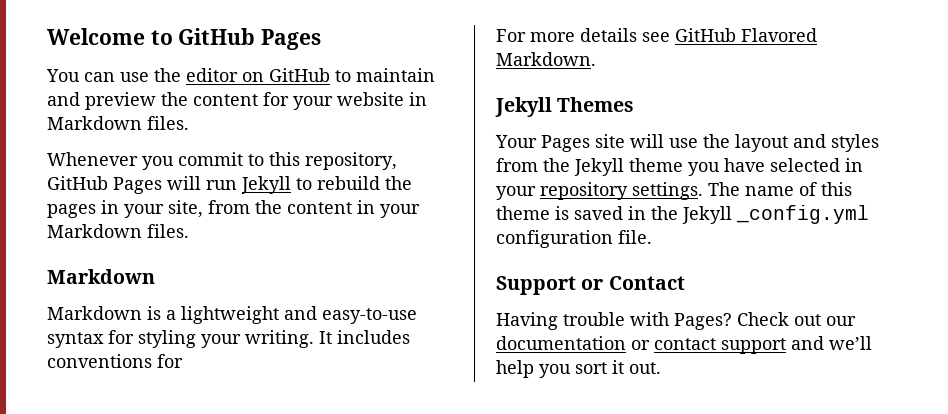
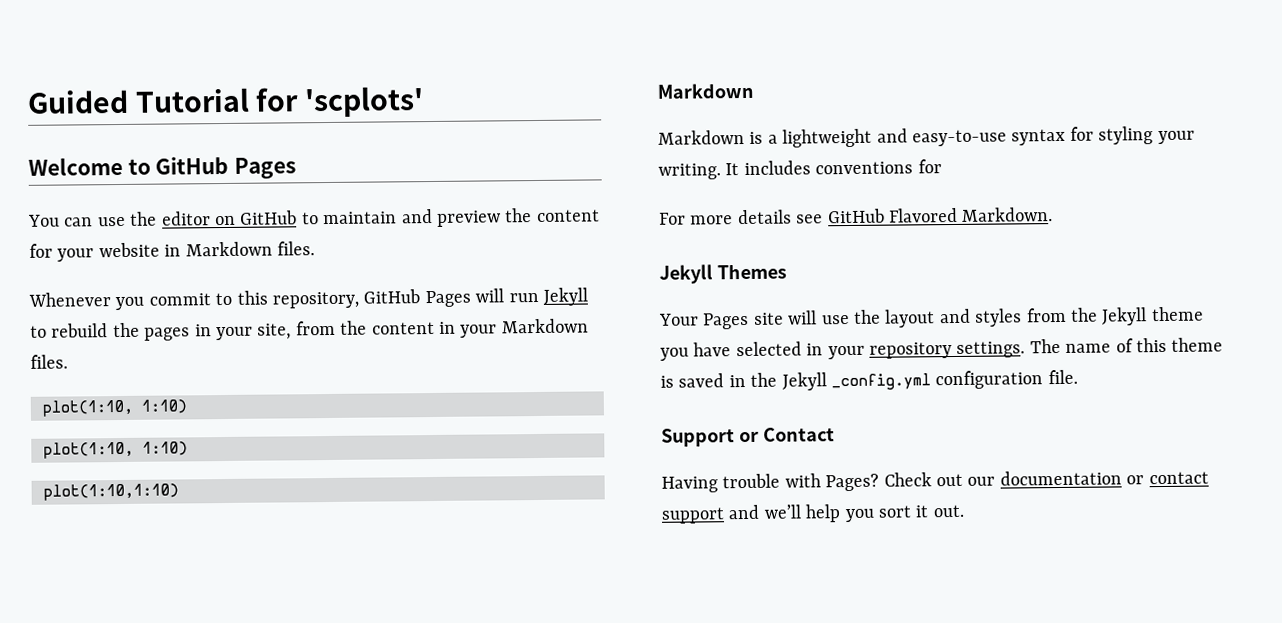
(47, 36) none -> [27,86,425,118] Guided Tutorial for 'scplots' //
(189, 231) none -> [42,399,187,417] [43,441,188,459] [43,483,179,501] // plot(1:10, 1:10) // plot(1:10, 1:10) // plot(1:10,1:10)

